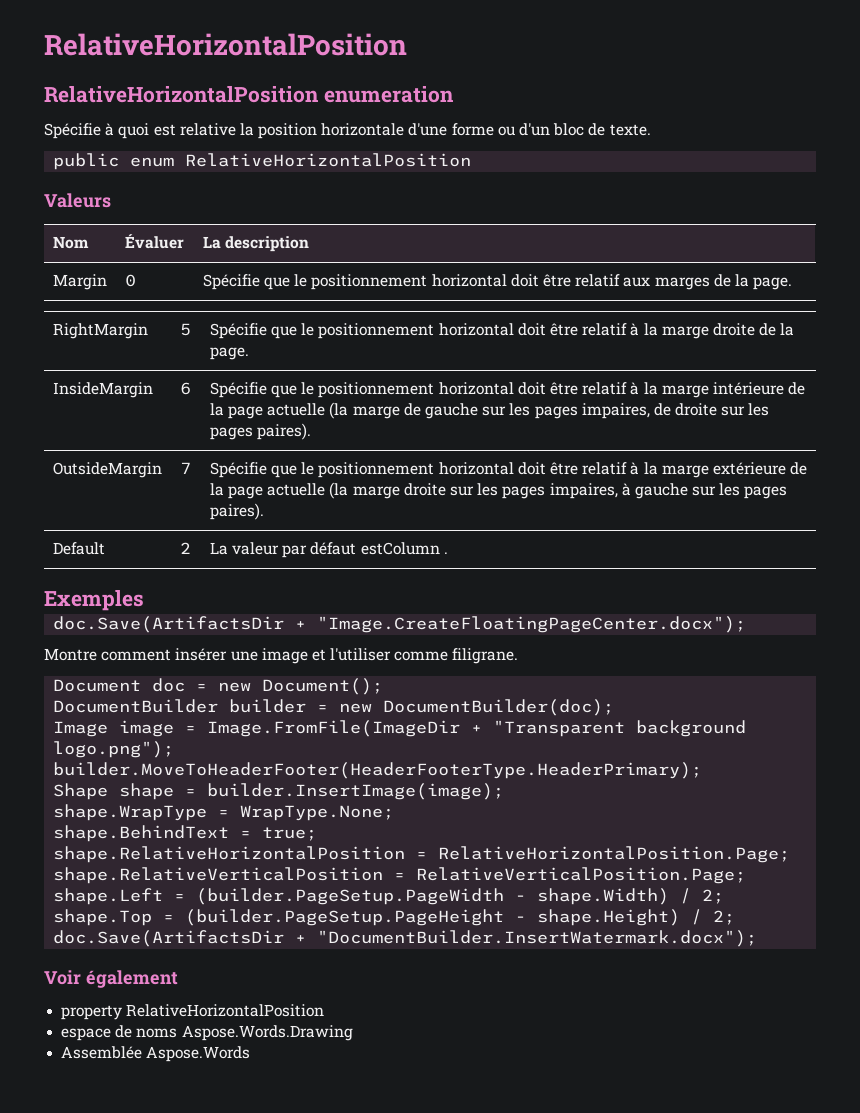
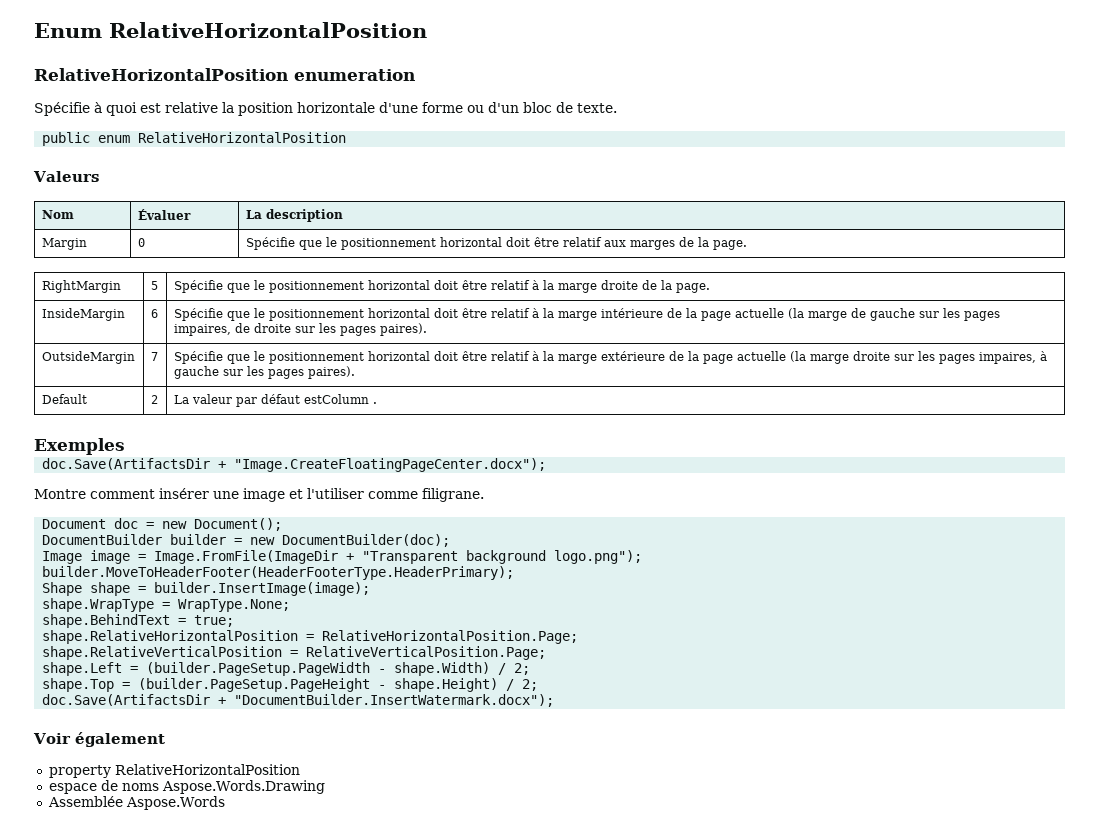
(44, 44) none -> [34,23,102,38] Enum

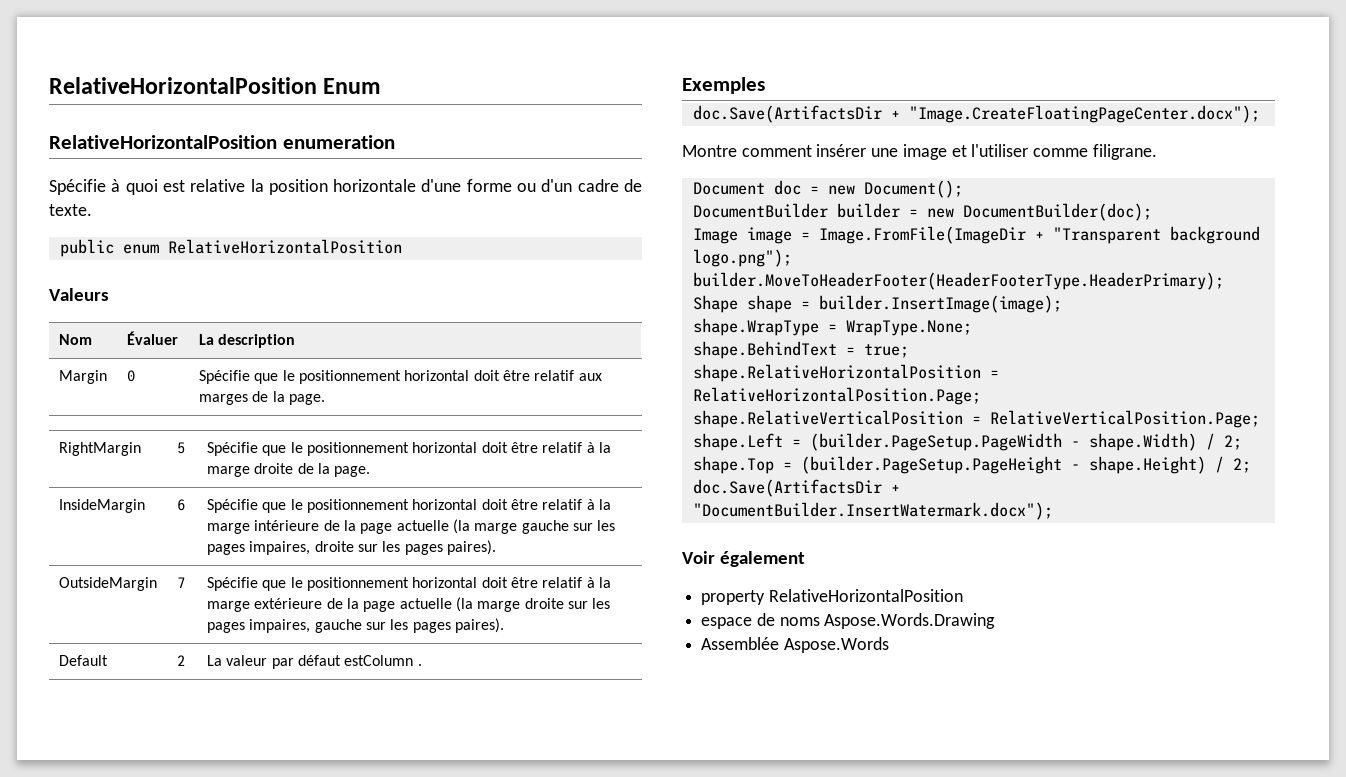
(34, 30) none -> [49,77,317,94] RelativeHorizontalPosition
[109,22,427,38] RelativeHorizontalPosition -> (382, 86) none
[523,102,552,113] bloc -> [577,179,619,192] cadre
[850,308,866,318] de -> (518, 528) none
[234,323,250,333] de -> (311, 548) none
[1039,351,1047,361] à -> (311, 626) none

